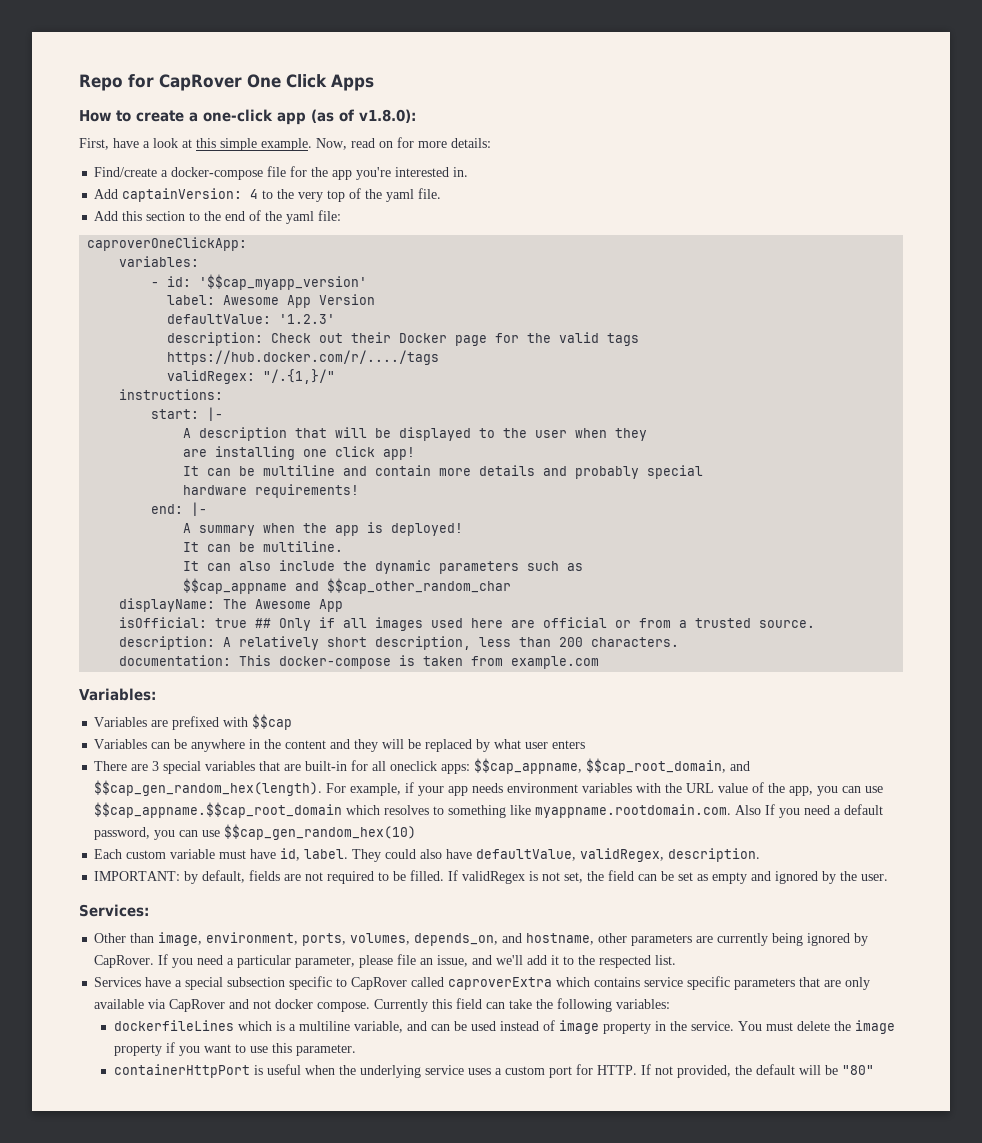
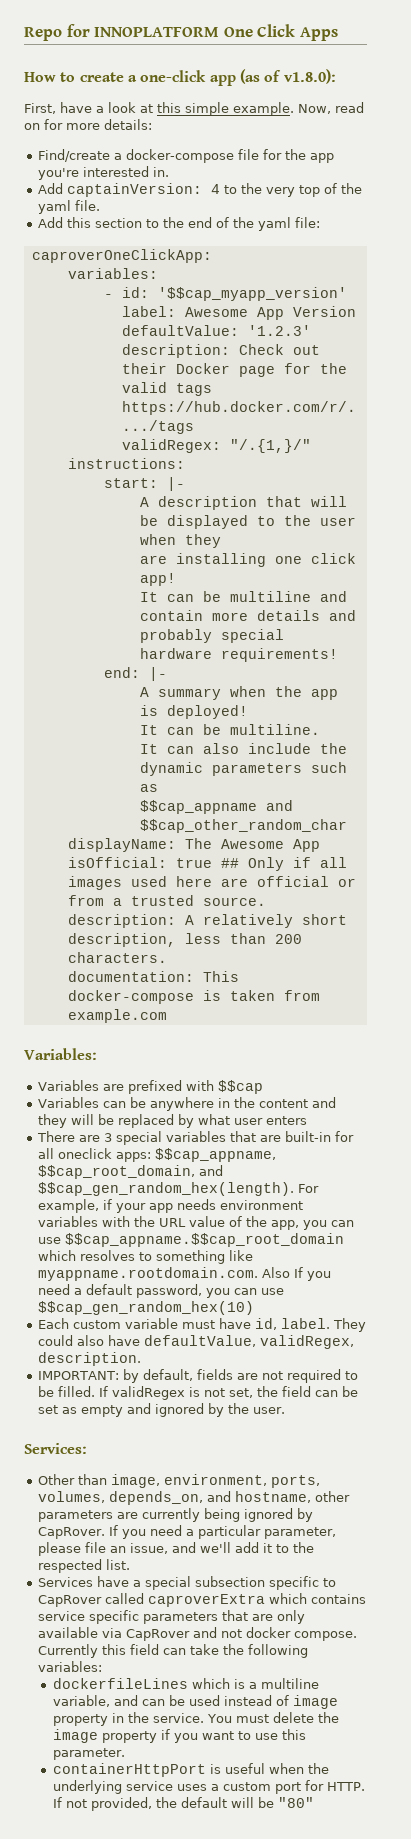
[159,74,242,91] CapRover -> [94,27,220,37] INNOPLATFORM

